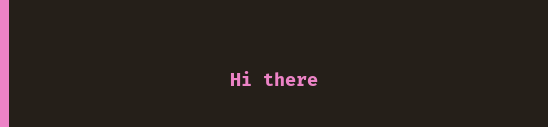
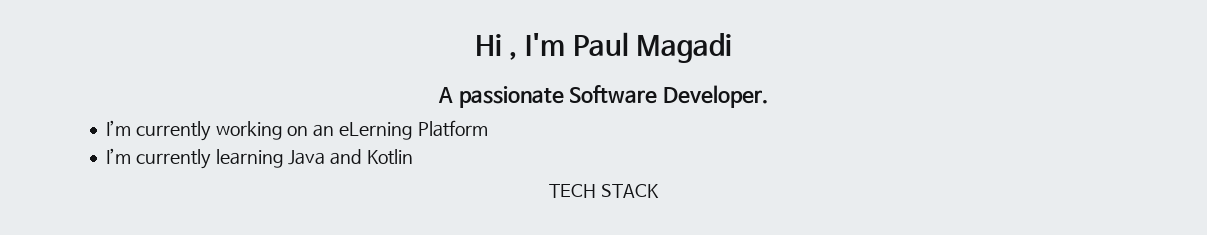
[263,72,318,86] there -> [509,32,733,63] [438,85,768,108] [105,120,488,141] [105,148,414,169] [549,184,659,198] , I'm Paul Magadi // A passionate Software Developer. // I’m currently working on an eLerning Platform // I’m currently learning Java and Kotlin // TECH STACK

